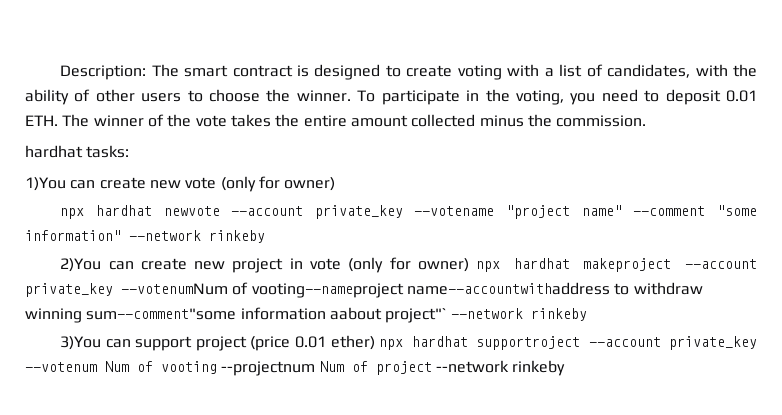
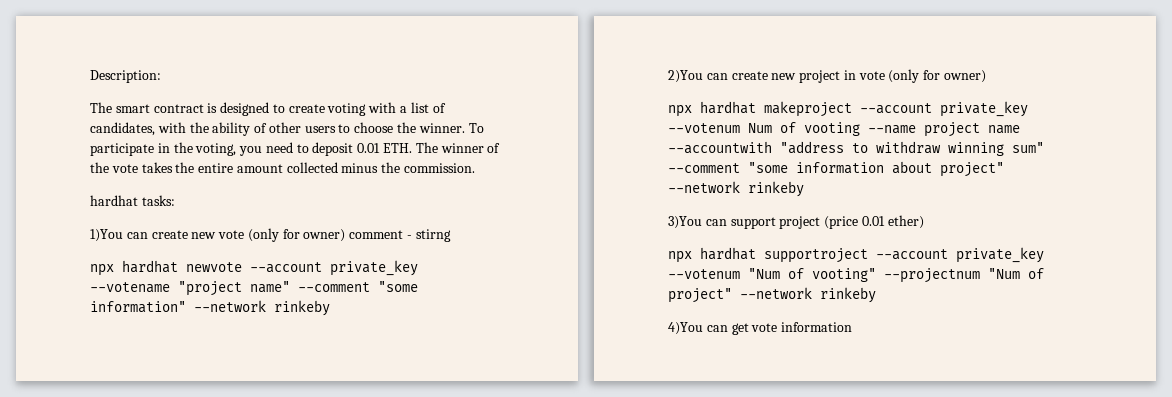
(147, 72) none -> (161, 76) //
(336, 184) none -> [349,229,451,242] comment - stirng
(470, 265) none -> (987, 76) //
[121,282,703,298] [25,307,447,323] --votenumNum of vooting--nameproject name--accountwithaddress to withdraw winning sum--comment"some information aabout project"` -> [668,122,1020,137] [668,141,1044,156] [668,161,1004,177] --votenum Num of vooting --name project name --accountwith "address to withdraw winning sum" --comment "some information about project"
(375, 342) none -> (924, 222) //
[105,360,566,376] Num of vooting --projectnum Num of project --network rinkeby -> [748,268,1044,283] [668,287,876,303] [668,322,853,335] "Num of vooting" --projectnum "Num of project" --network rinkeby // 4)You can get vote information

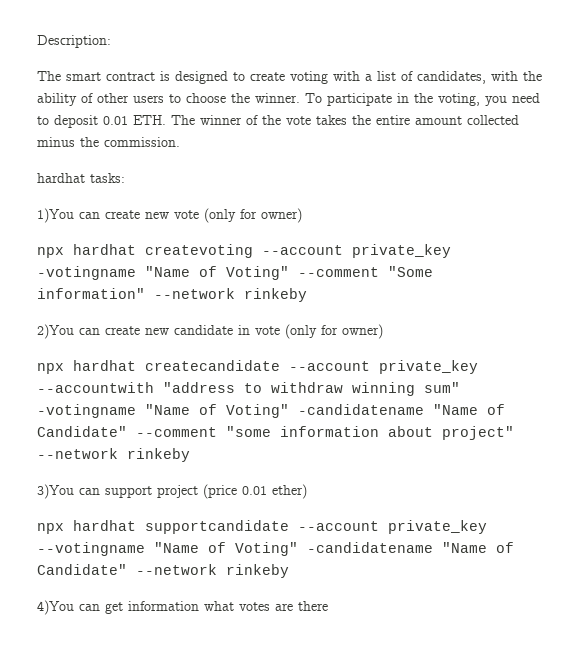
[349,229,451,242] [90,260,418,276] [90,281,418,296] comment - stirng // npx hardhat newvote --account private_key --votename "project name" --comment "some -> [37,244,451,258] [37,266,433,280] // npx hardhat createvoting --account private_key -votingname "Name of Voting" --comment "Some
[799,70,841,83] project -> [174,325,233,335] candidate
[764,101,1028,117] [668,122,1020,137] makeproject --account private_key --votenum Num of vooting --name project name -> [145,360,478,374] createcandidate --account private_key
(1044, 147) none -> [37,404,505,418] [37,426,127,437] -votingname "Name of Voting" -candidatename "Name of Candidate"
[764,247,1044,263] [668,268,1044,283] [668,288,732,303] supportroject --account private_key --votenum "Num of vooting" --projectnum "Num of project" -> [145,520,487,534] [37,542,514,556] [37,564,127,575] supportcandidate --account private_key --votingname "Name of Voting" -candidatename "Name of Candidate"
[751,322,853,332] vote information -> [128,601,328,611] information what votes are there

